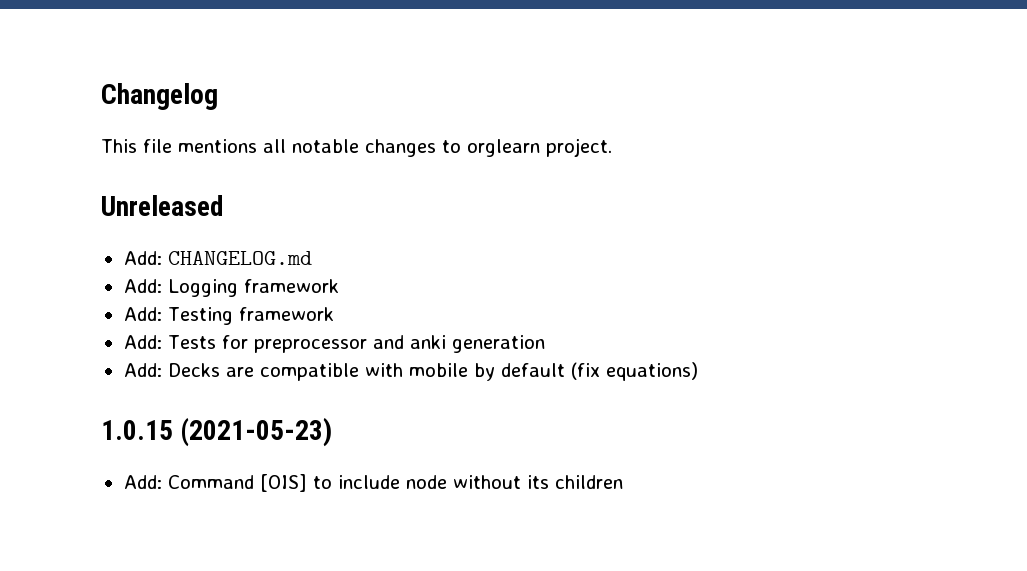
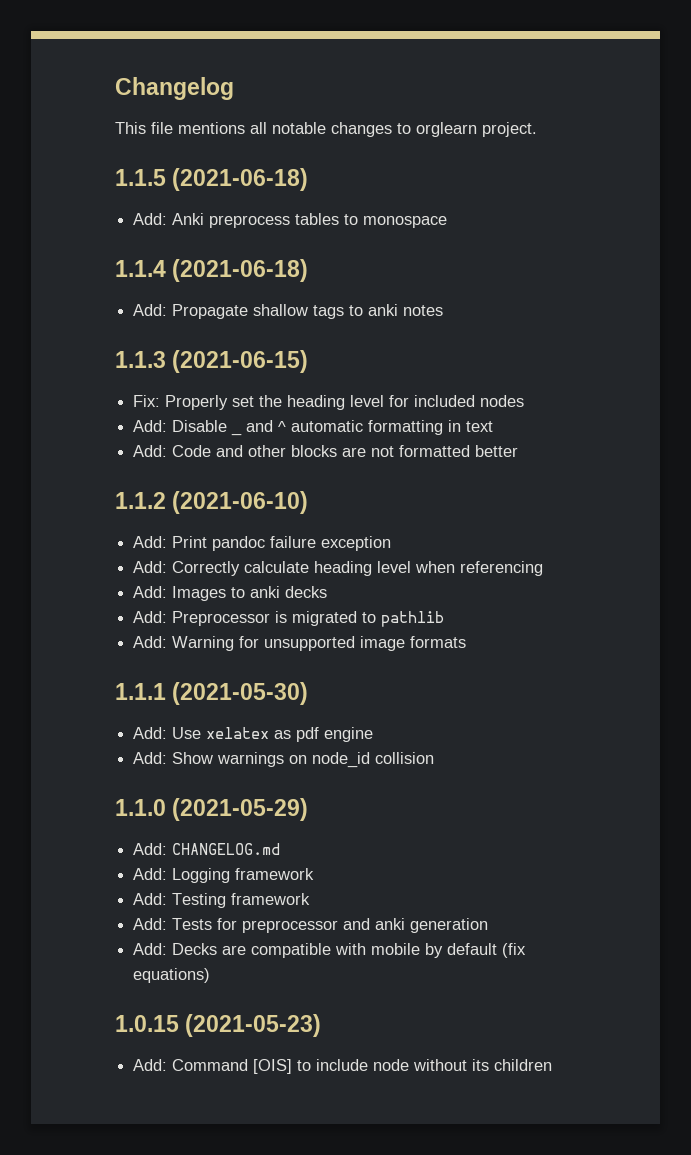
[101,195,223,216] Unreleased -> [115,168,309,191] [133,213,448,228] [115,259,309,282] [133,304,444,319] [115,350,309,373] [133,395,525,410] [133,420,228,432] [231,432,243,436] [246,420,494,435] [133,445,519,457] [115,491,309,514] [133,536,392,551] [133,561,544,576] [133,586,328,601] [133,611,445,627] [133,636,467,651] [115,682,309,705] [133,727,374,742] [133,752,435,768] [115,798,309,821] 1.1.5 (2021-06-18) // Add: Anki preprocess tables to monospace // 1.1.4 (2021-06-18) // Add: Propagate shallow tags to anki notes // 1.1.3 (2021-06-15) // Fix: Properly set the heading level for included nodes // Add: Disable _ and ^ automatic formatting in text // Add: Code and other blocks are not formatted better // 1.1.2 (2021-06-10) // Add: Print pandoc failure exception // Add: Correctly calculate heading level when referencing // Add: Images to anki decks // Add: Preprocessor is migrated to pathlib // Add: Warning for unsupported image formats // 1.1.1 (2021-05-30) // Add: Use xelatex as pdf engine // Add: Show warnings on node_id collision // 1.1.0 (2021-05-29)

